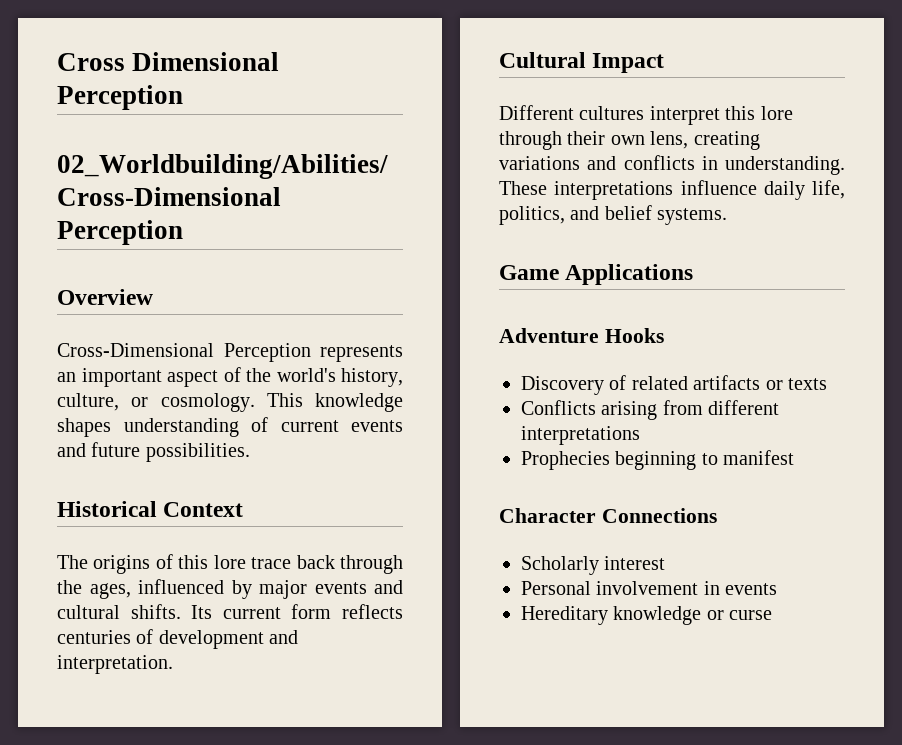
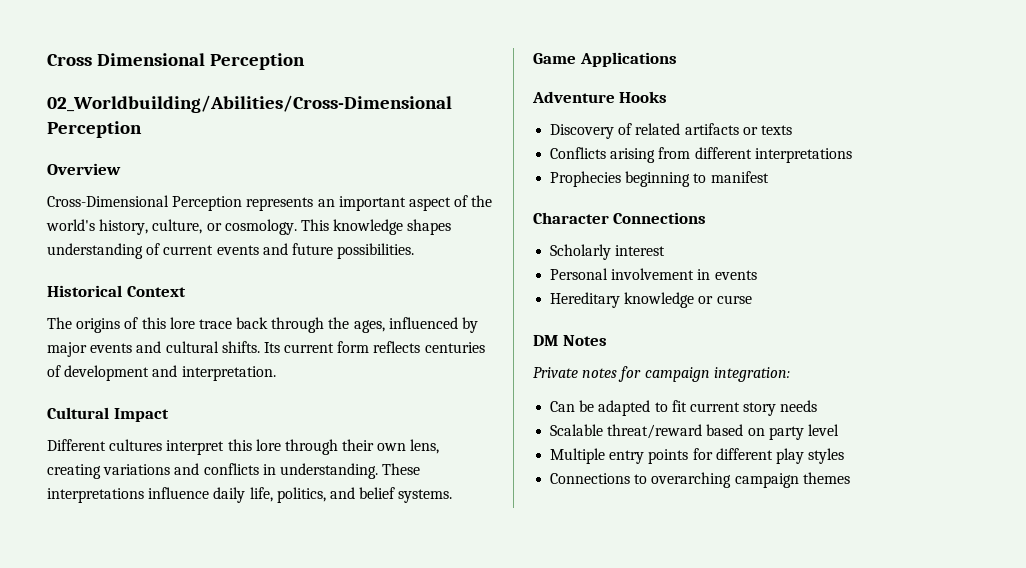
(773, 615) none -> [533,335,607,346] [533,366,790,382] [550,400,818,416] [550,424,839,440] [550,448,845,464] [550,472,850,488] // DM Notes // Private notes for campaign integration: // Can be adapted to fit current story needs // Scalable threat/reward based on party level // Multiple entry points for different play styles // Connections to overarching campaign themes

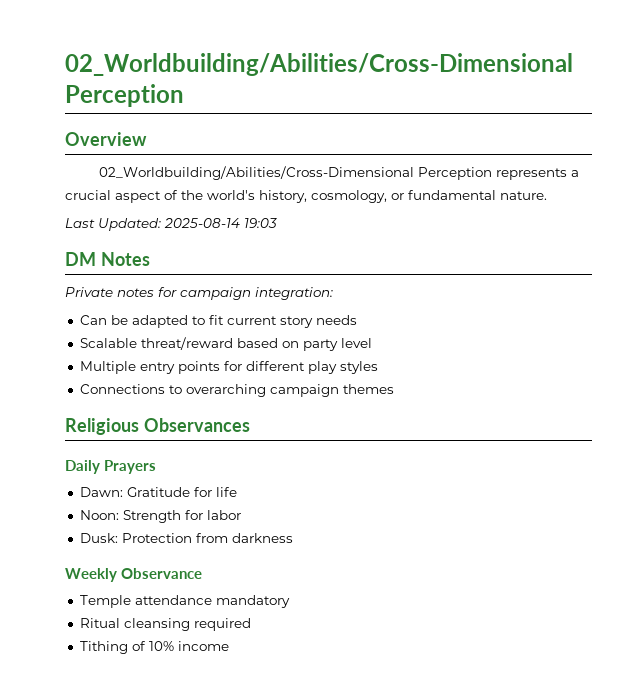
[47,53,306,70] Cross Dimensional Perception // -> (65, 64) none
[47,195,169,207] Cross-Dimensional -> [99,166,415,180] 02_Worldbuilding/Abilities/Cross-Dimensional
[317,196,406,211] an important -> [571,170,580,177] [65,190,111,200] a crucial
[152,219,452,235] [47,243,415,259] [47,285,186,297] [47,317,479,333] [47,341,485,357] [47,365,276,381] [47,407,169,422] [47,439,440,455] [47,463,421,479] [47,487,453,503] [533,52,677,67] [532,91,668,103] [550,123,792,139] [550,147,852,163] [550,171,769,187] [533,212,707,224] [550,244,666,260] [550,268,757,280] [550,292,752,308] culture, or cosmology. This knowledge shapes understanding of current events and future possibilities. // Historical Context // The origins of this lore trace back through the ages, influenced by major events and cultural shifts. Its current form reflects centuries of development and interpretation. // Cultural Impact // Different cultures interpret this lore through their own lens, creating variations and conflicts in understanding. These interpretations influence daily life, politics, and belief systems. // Game Applications // Adventure Hooks // Discovery of related artifacts or texts // Conflicts arising from different interpretations // Prophecies beginning to manifest // Character Connections // Scholarly interest // Personal involvement in events // Hereditary knowledge or curse -> [311,190,547,203] [65,218,277,231] cosmology, or fundamental nature. // Last Updated: 2025-08-14 19:03
(850, 478) none -> [65,418,250,435] [65,460,157,474] [79,487,237,497] [79,510,241,523] [79,533,293,543] [65,568,203,582] [79,595,290,608] [79,618,251,631] [79,641,229,654] // Religious Observances // Daily Prayers // Dawn: Gratitude for life // Noon: Strength for labor // Dusk: Protection from darkness // Weekly Observance // Temple attendance mandatory // Ritual cleansing required // Tithing of 10% income

